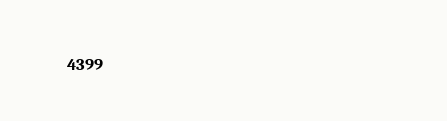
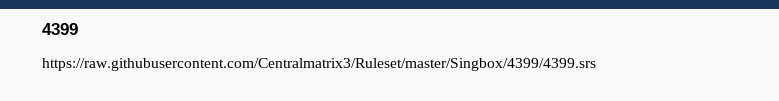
(103, 64) none -> [42,58,596,71] // https://raw.githubusercontent.com/Centralmatrix3/Ruleset/master/Singbox/4399/4399.srs

